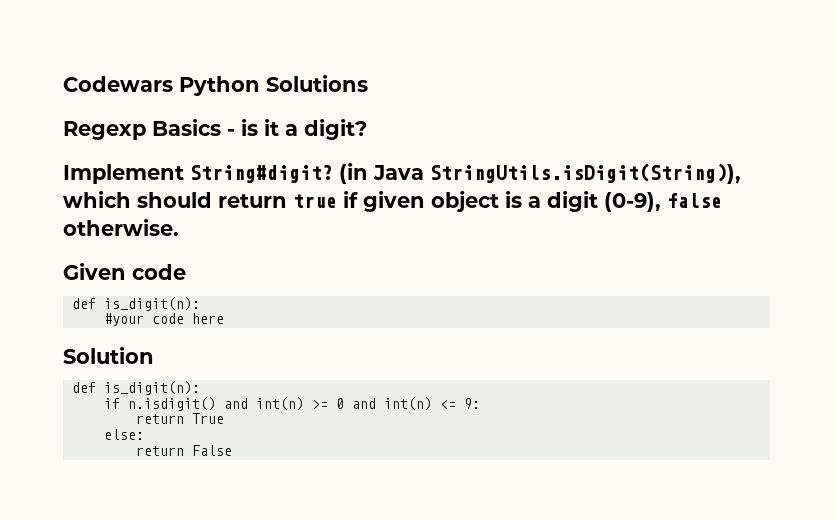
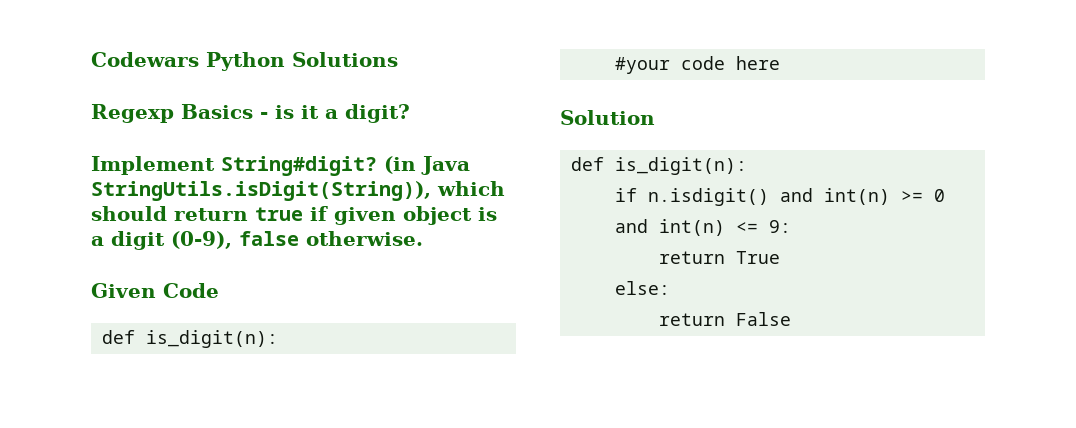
[132,264,186,280] code -> [163,283,219,298] Code

